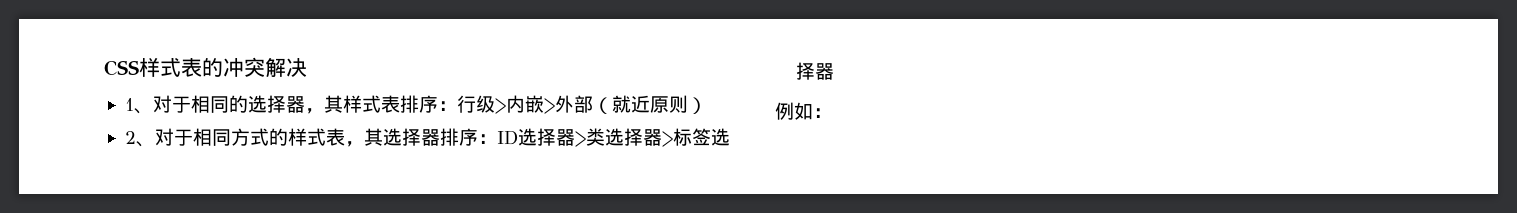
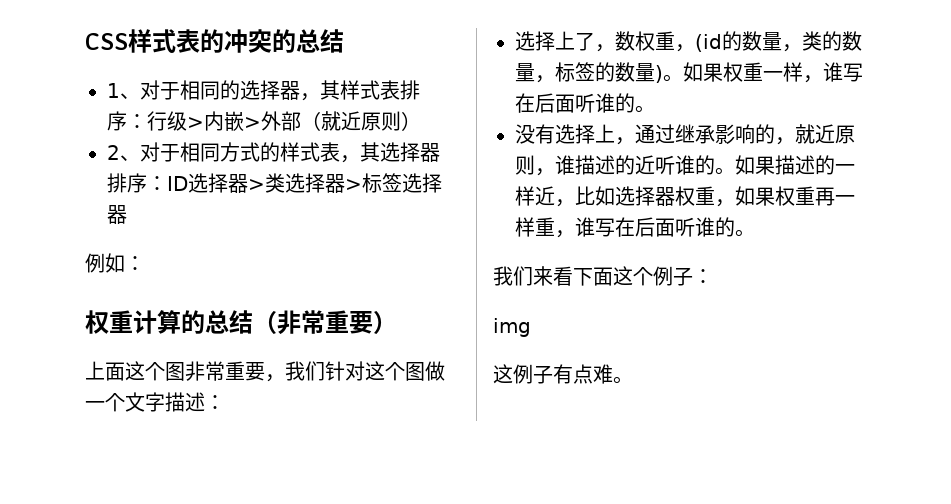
[265,57,307,77] 解决 -> [272,29,344,53] 的总结
(832, 113) none -> [85,310,397,335] [85,361,445,382] [85,392,225,412] [515,31,862,52] [515,62,863,83] [515,93,655,113] [515,124,855,145] [515,155,855,176] [515,186,855,207] [515,217,755,238] [493,266,713,286] [493,318,531,337] [493,364,633,384] // 权重计算的总结（非常重要） // 上面这个图非常重要，我们针对这个图做一个文字描述： // 选择上了，数权重，(id的数量，类的数量，标签的数量)。如果权重一样，谁写在后面听谁的。 // 没有选择上，通过继承影响的，就近原则，谁描述的近听谁的。如果描述的一样近，比如选择器权重，如果权重再一样重，谁写在后面听谁的。 // 我们来看下面这个例子： // img // 这例子有点难。

